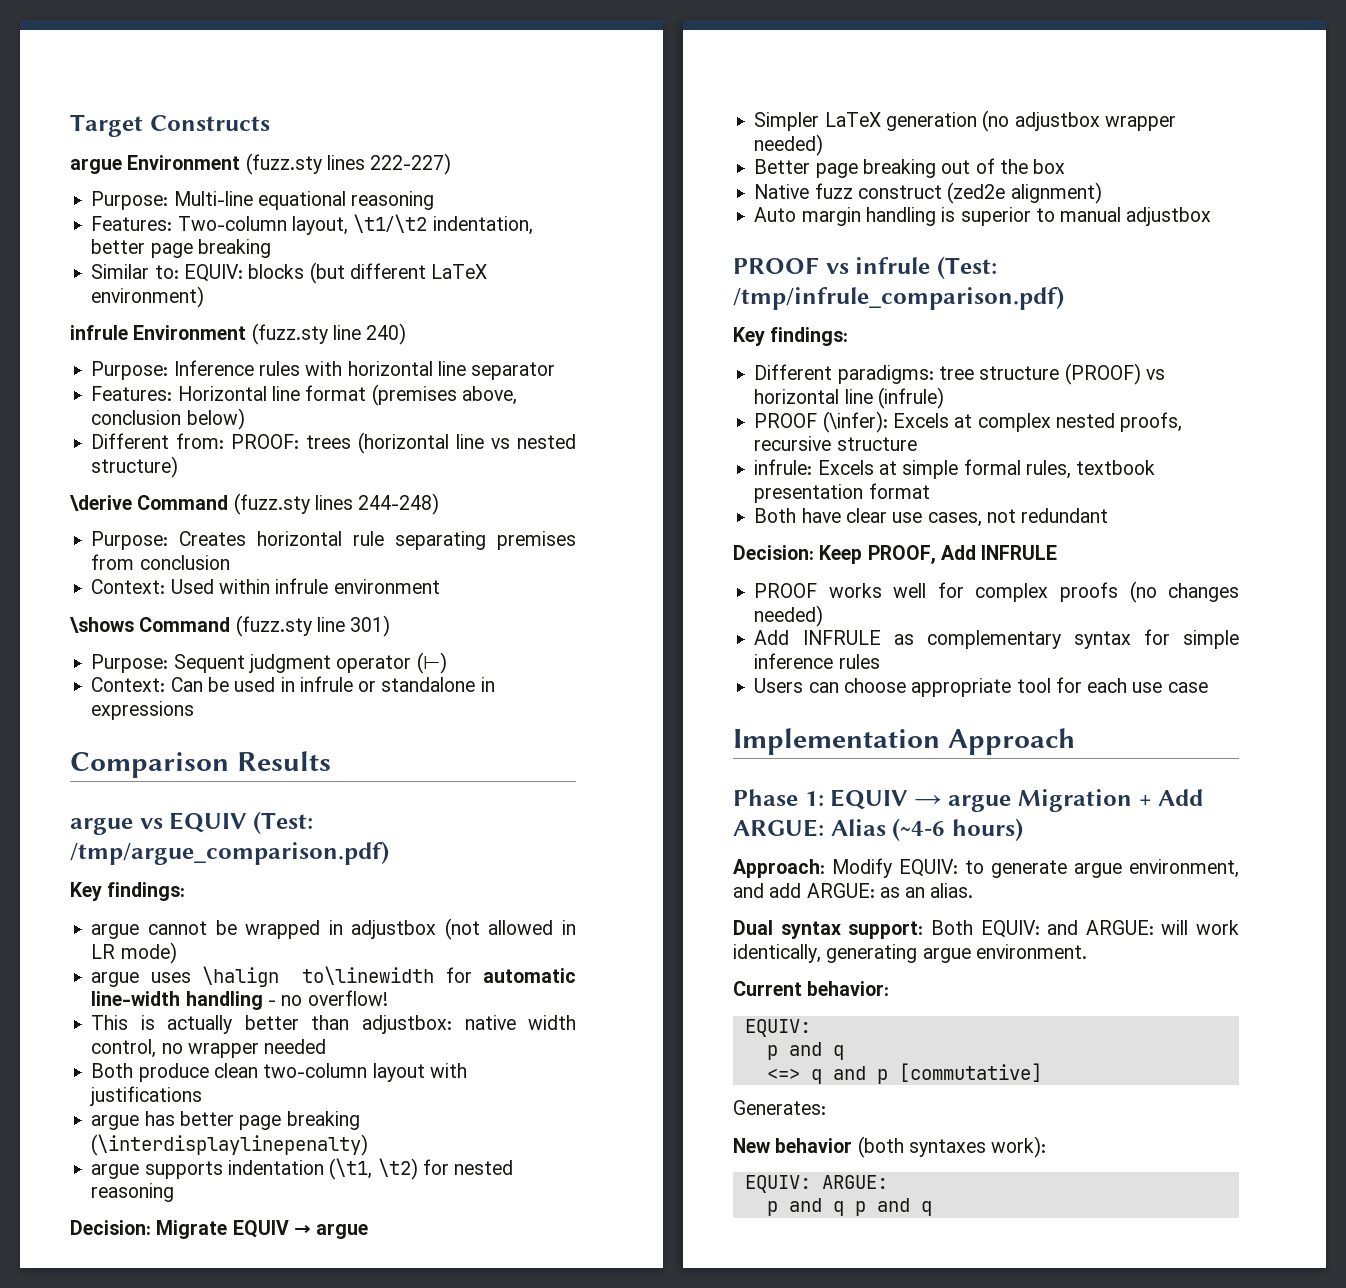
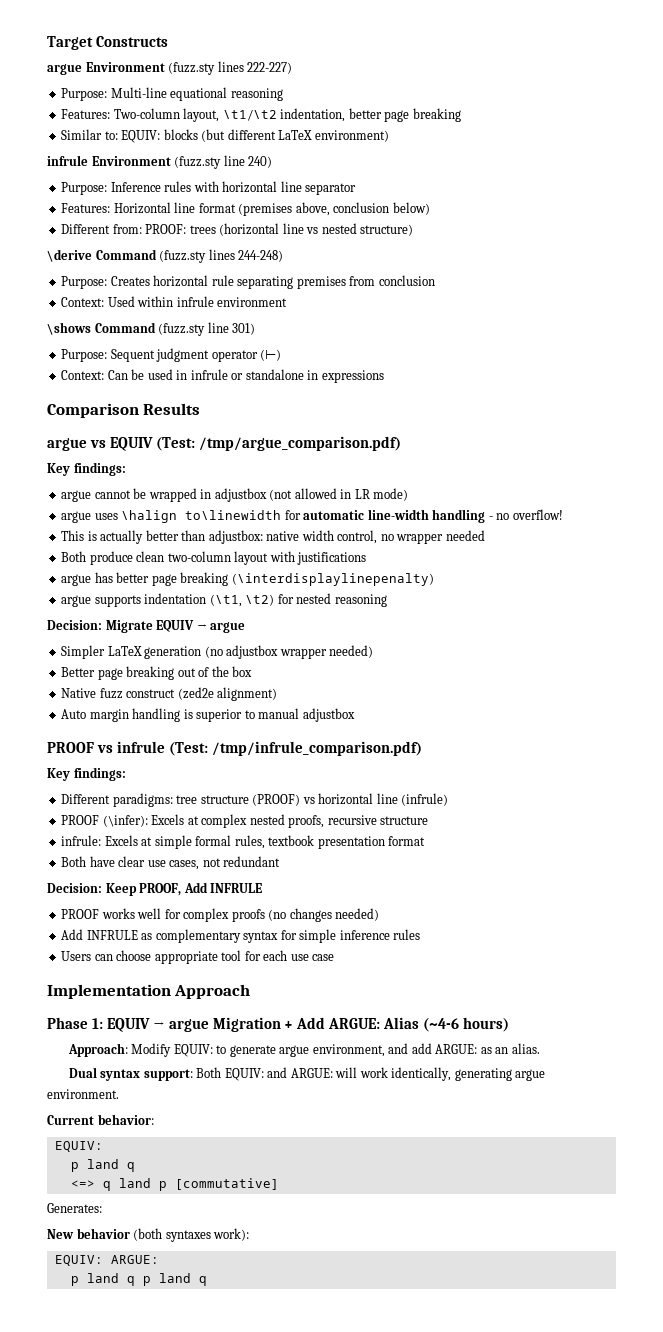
[788,1042,822,1056] and -> [86,1159,119,1169] land
[832,1066,866,1080] and -> [118,1178,151,1188] land
[788,1198,822,1212] and -> [86,1273,119,1283] land
[876,1198,910,1212] and -> [158,1273,191,1283] land

